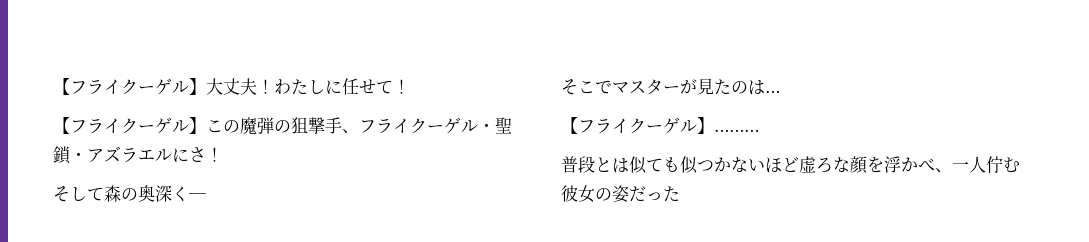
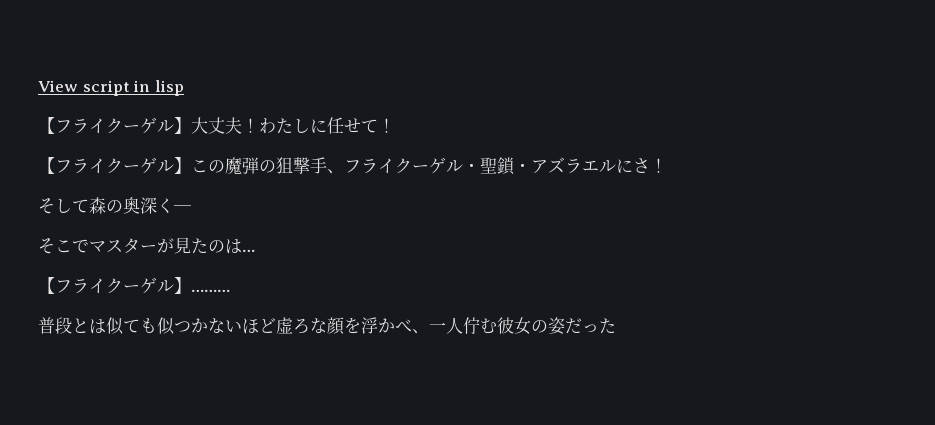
(53, 86) none -> [38,80,184,96] View script in lisp //

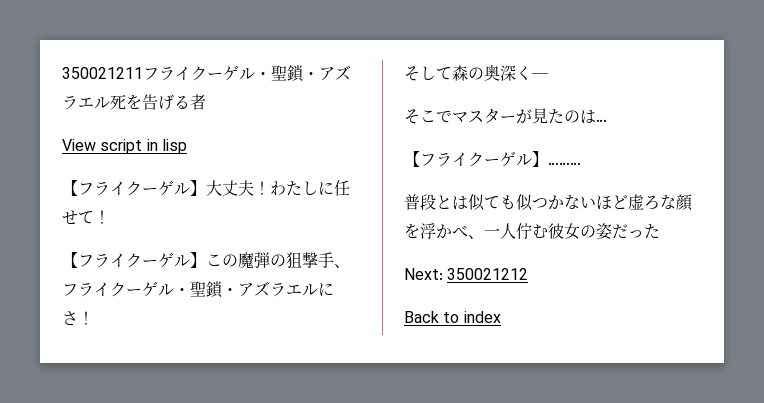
(38, 86) none -> [62,65,351,82] [62,94,206,110] 350021211フライクーゲル・聖鎖・アズラエル死を告げる者 //
(616, 326) none -> [404,268,529,280] [404,311,501,323] // Next: 350021212 // Back to index

